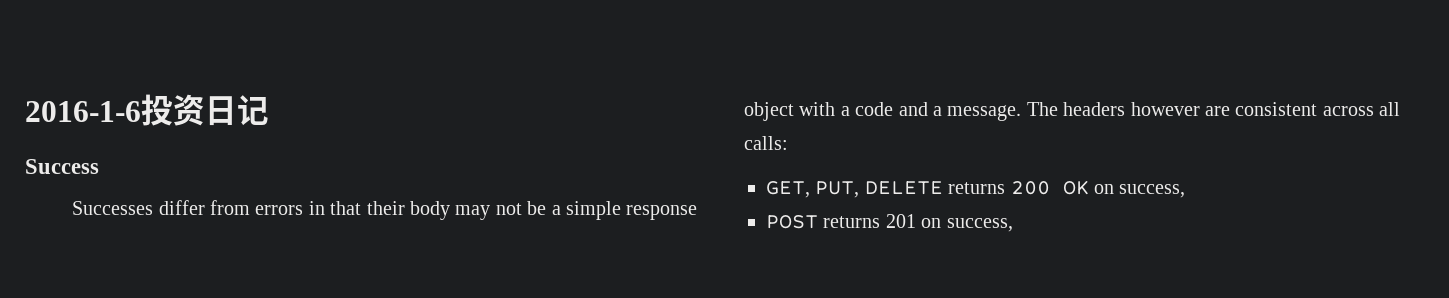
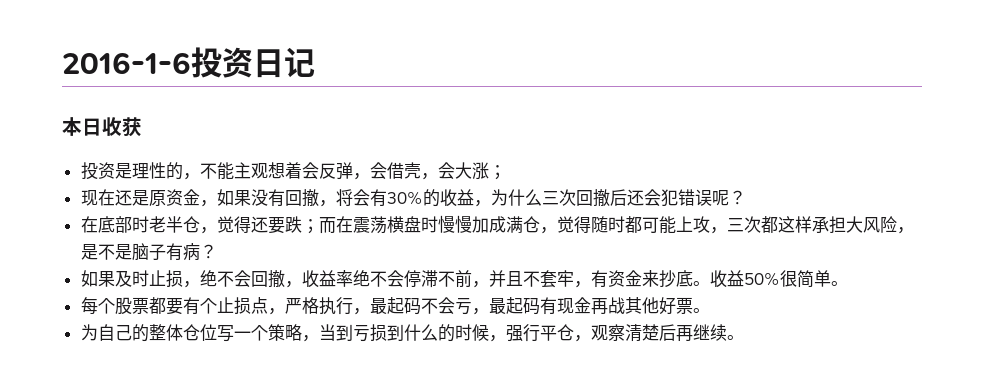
[25,159,99,174] [72,200,698,220] [744,102,1401,121] [744,136,788,150] [766,180,1186,198] [766,214,1013,232] Success // Successes differ from errors in that their body may not be a simple response object with a code and a message. The headers however are consistent across all calls: // GET, PUT, DELETE returns 200 OK on success, // POST returns 201 on success, -> [62,117,142,137] [80,162,506,180] [80,189,746,207] [80,215,914,234] [80,243,217,261] [80,270,848,288] [80,297,710,315] [80,324,744,342] 本日收获 // 投资是理性的，不能主观想着会反弹，会借壳，会大涨； // 现在还是原资金，如果没有回撤，将会有30%的收益，为什么三次回撤后还会犯错误呢？ // 在底部时老半仓，觉得还要跌；而在震荡横盘时慢慢加成满仓，觉得随时都可能上攻，三次都这样承担大风险，是不是脑子有病？ // 如果及时止损，绝不会回撤，收益率绝不会停滞不前，并且不套牢，有资金来抄底。收益50%很简单。 // 每个股票都要有个止损点，严格执行，最起码不会亏，最起码有现金再战其他好票。 // 为自己的整体仓位写一个策略，当到亏损到什么的时候，强行平仓，观察清楚后再继续。

